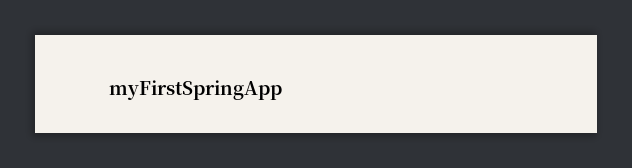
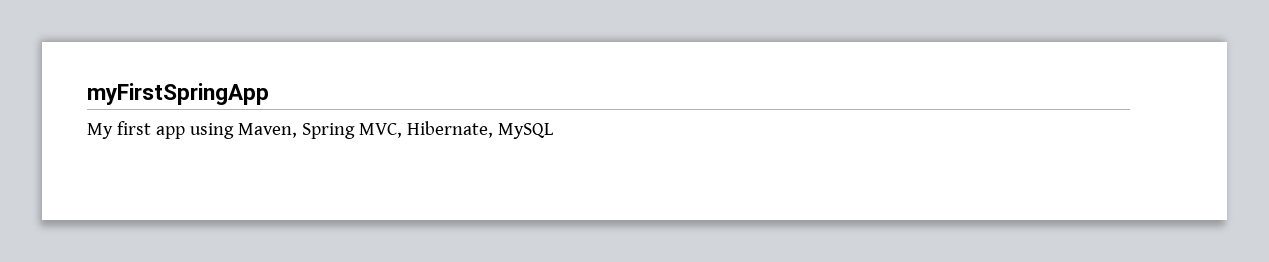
(282, 90) none -> [87,121,553,139] // My first app using Maven, Spring MVC, Hibernate, MySQL

